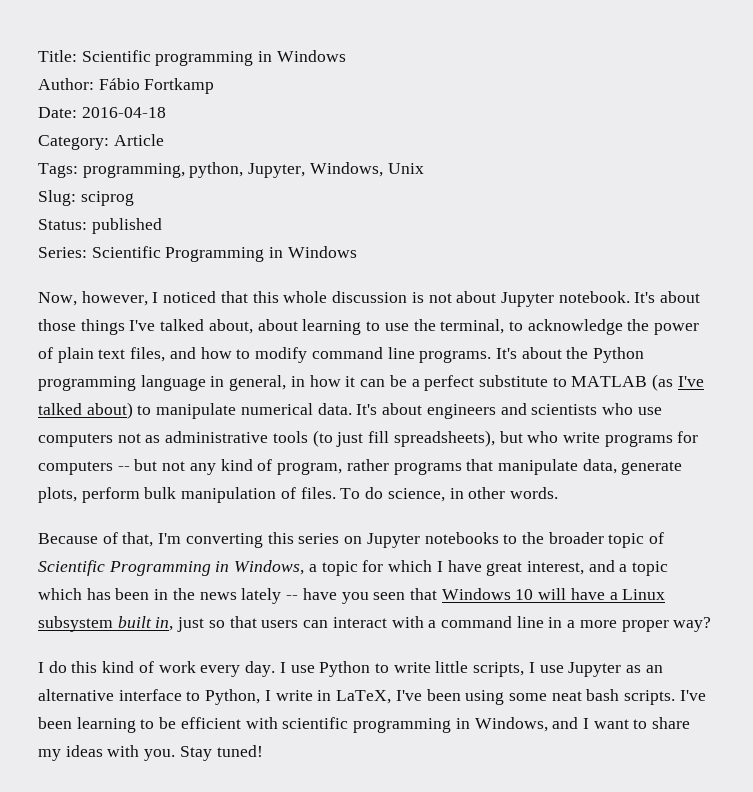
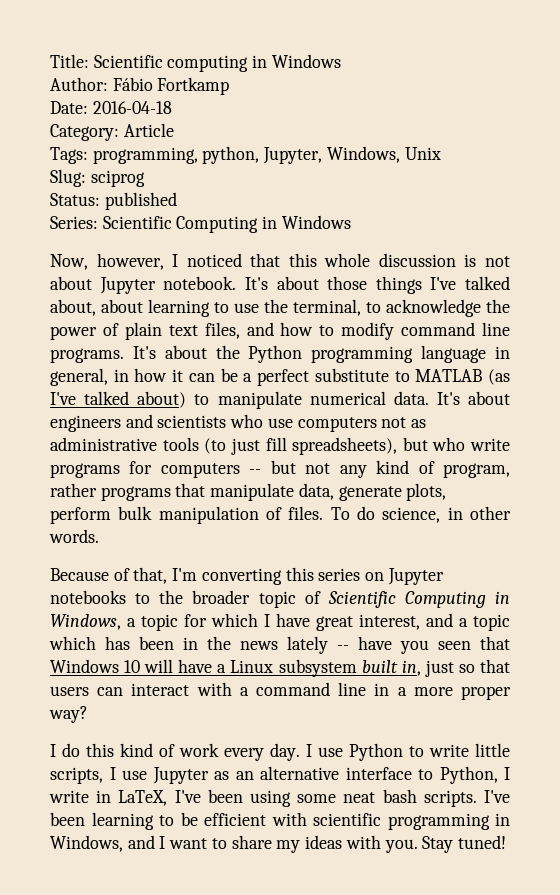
[155,51,254,66] programming -> [167,55,249,72] computing
[165,247,265,262] Programming -> [176,216,259,233] Computing
[108,561,211,576] Programming -> [404,591,486,608] Computing

